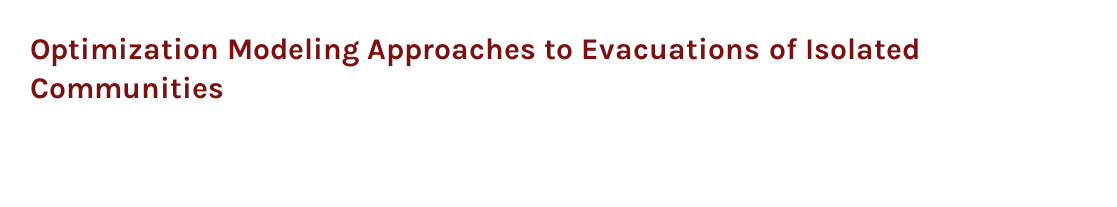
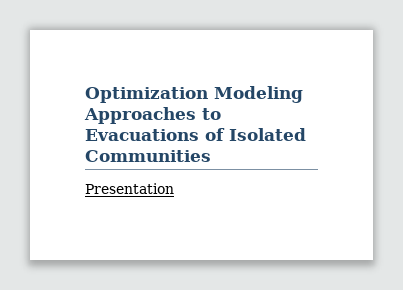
(224, 87) none -> [85,183,174,194] // Presentation

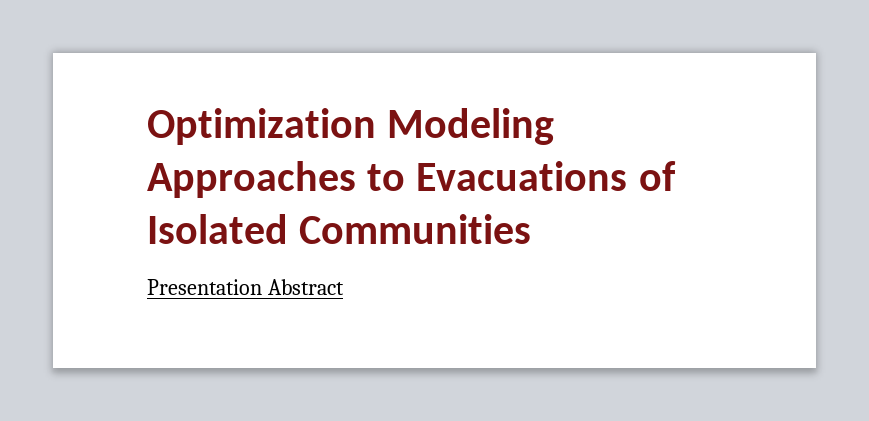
(174, 188) none -> [267,279,344,295] Abstract

